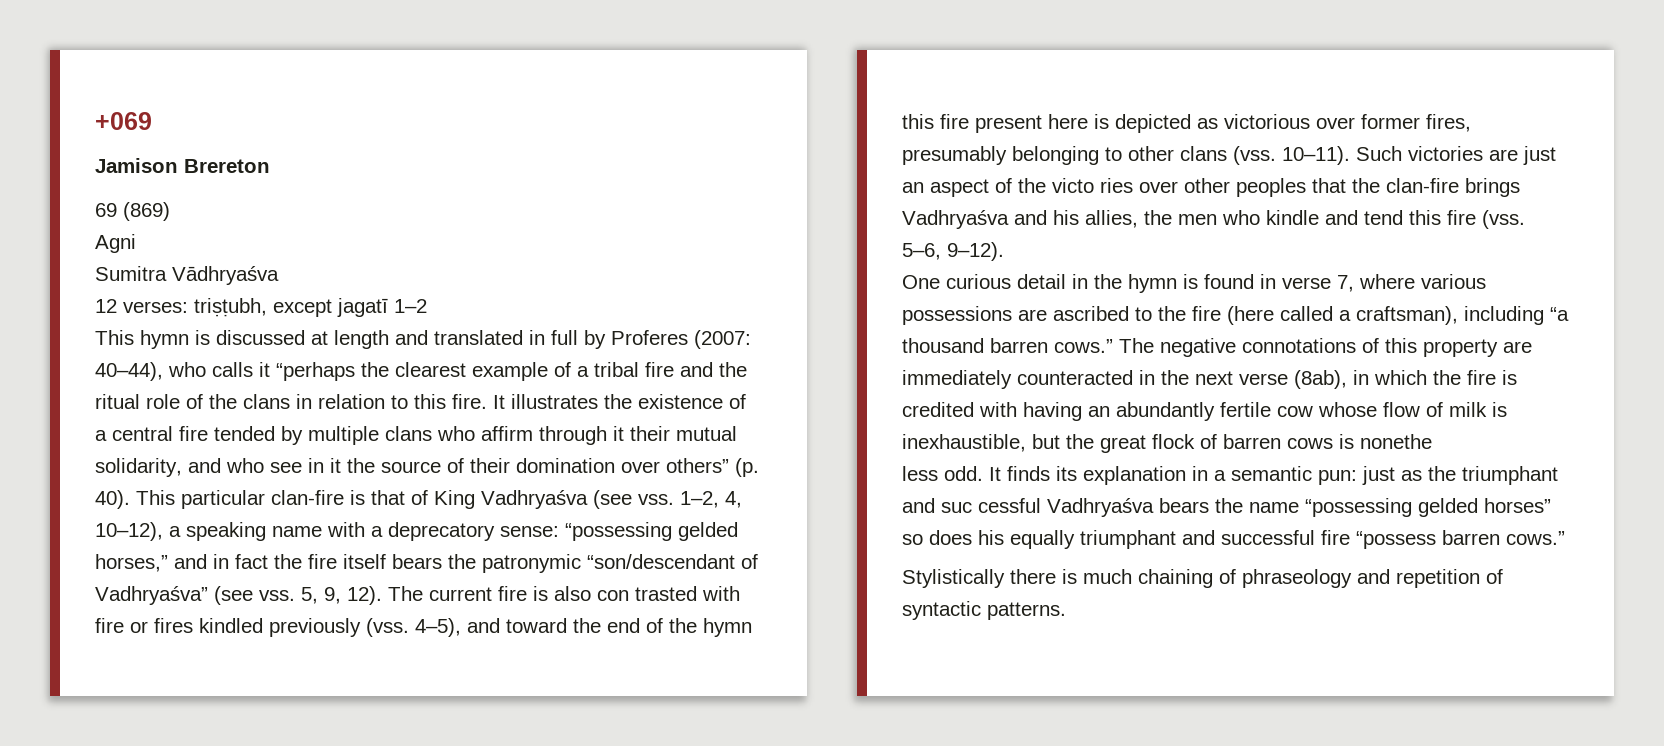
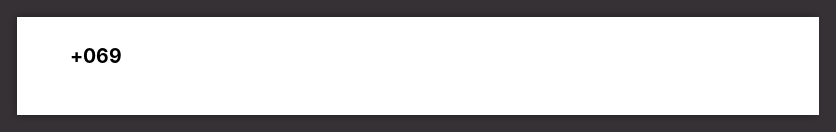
[95,158,270,173] [95,202,170,221] [95,234,136,253] [95,266,279,285] [95,298,427,317] [95,330,751,349] [95,362,747,381] [95,394,746,409] [95,426,737,445] [95,458,759,477] [95,490,742,509] [95,522,738,541] [95,554,758,573] [95,586,740,605] [95,618,752,637] [902,114,1471,133] [902,146,1556,165] [902,178,1520,197] [902,210,1525,229] [902,242,1004,261] [902,274,1486,293] [902,306,1569,325] [902,338,1532,357] [902,370,1517,389] [902,402,1507,421] [902,434,1432,453] [902,466,1558,485] [902,498,1551,517] [902,530,1565,549] [902,569,1503,588] [902,601,1066,620] // Jamison Brereton // 69 (869) // Agni // Sumitra Vādhryaśva // 12 verses: triṣṭubh, except jagatī 1–2 // This hymn is discussed at length and translated in full by Proferes (2007: 40–44), who calls it “perhaps the clearest example of a tribal fire and the ritual role of the clans in relation to this fire. It illustrates the existence of a central fire tended by multiple clans who affirm through it their mutual solidarity, and who see in it the source of their domination over others” (p. 40). This particular clan-fire is that of King Vadhryaśva (see vss. 1–2, 4, 10–12), a speaking name with a deprecatory sense: “possessing gelded horses,” and in fact the fire itself bears the patronymic “son/descendant of Vadhryaśva” (see vss. 5, 9, 12). The current fire is also con trasted with fire or fires kindled previously (vss. 4–5), and toward the end of the hymn this fire present here is depicted as victorious over former fires, presumably belonging to other clans (vss. 10–11). Such victories are just an aspect of the victo ries over other peoples that the clan-fire brings Vadhryaśva and his allies, the men who kindle and tend this fire (vss. 5–6, 9–12). // One curious detail in the hymn is found in verse 7, where various possessions are ascribed to the fire (here called a craftsman), including “a thousand barren cows.” The negative connotations of this property are immediately counteracted in the next verse (8ab), in which the fire is credited with having an abundantly fertile cow whose flow of milk is inexhaustible, but the great flock of barren cows is nonethe // less odd. It finds its explanation in a semantic pun: just as the triumphant and suc cessful Vadhryaśva bears the name “possessing gelded horses” so does his equally triumphant and successful fire “possess barren cows.” // Stylistically there is much chaining of phraseology and repetition of syntactic patterns. -> (122, 55) none

